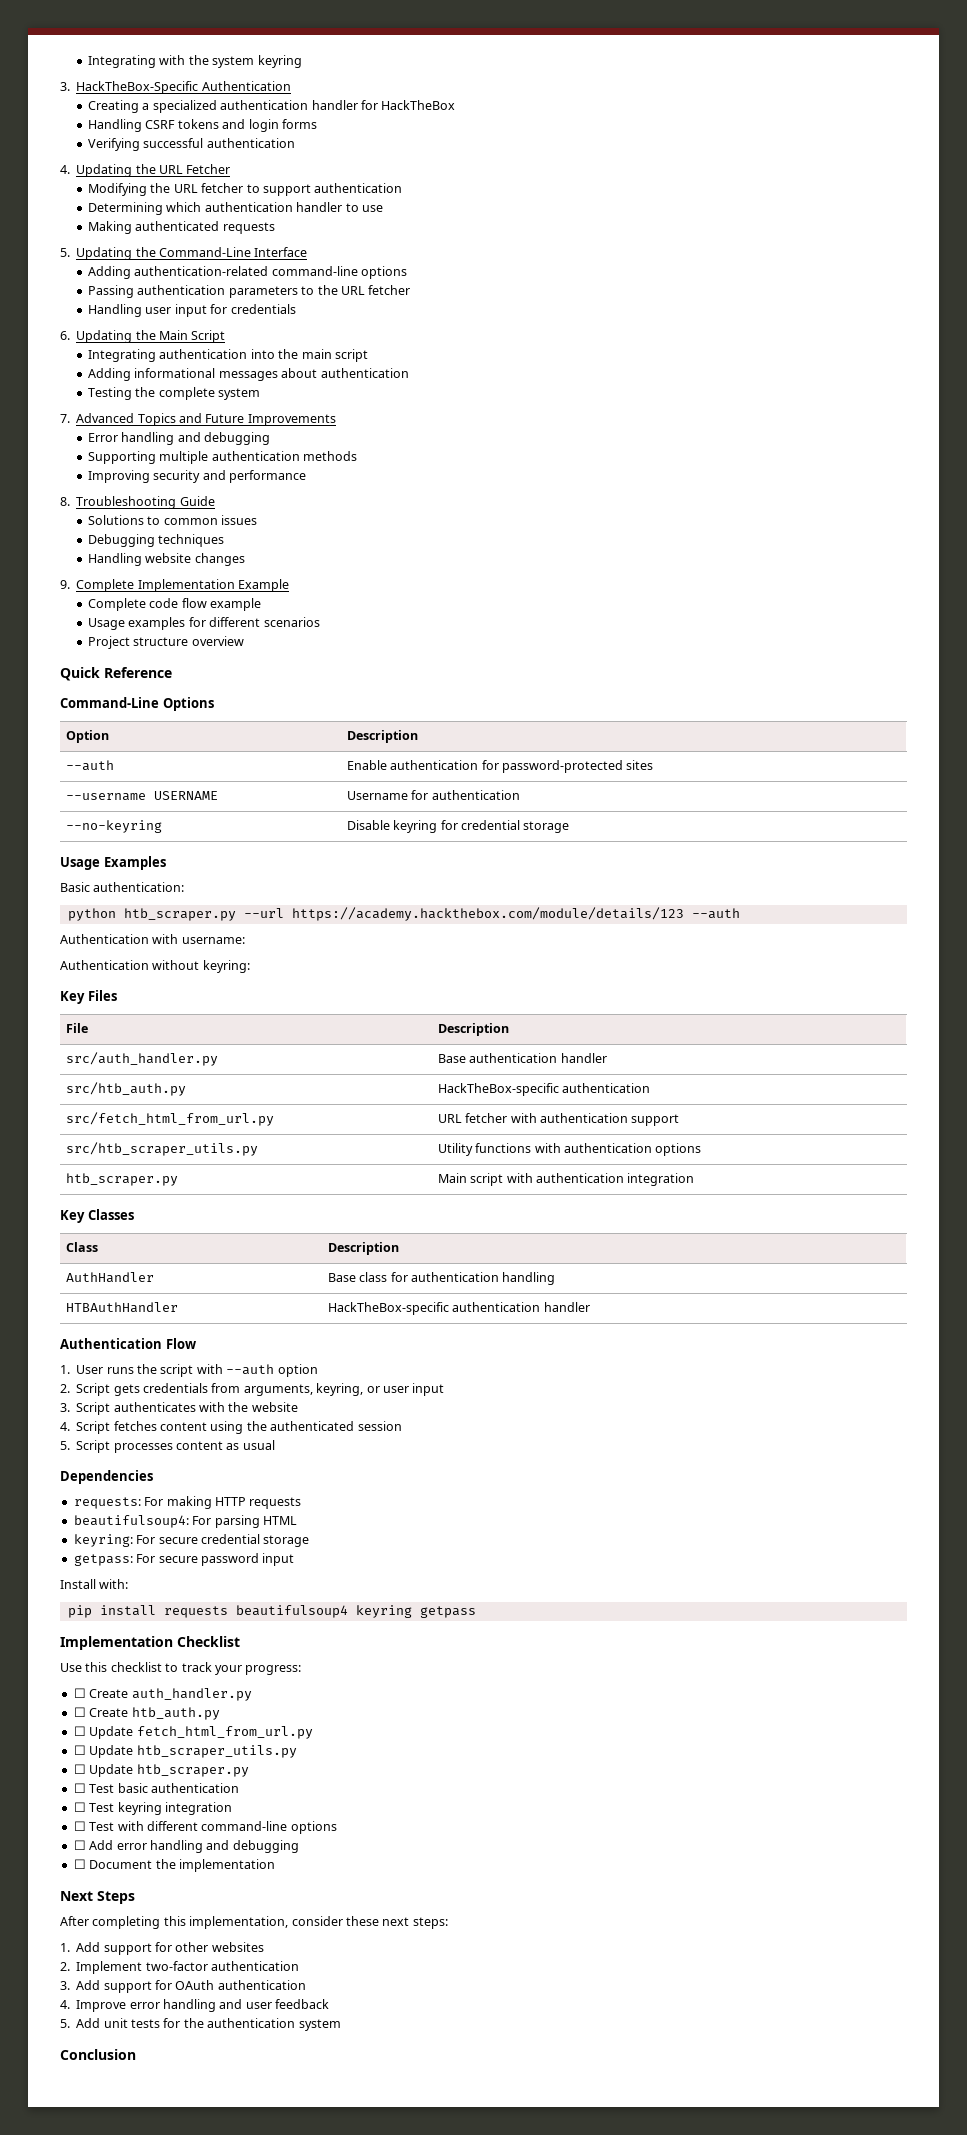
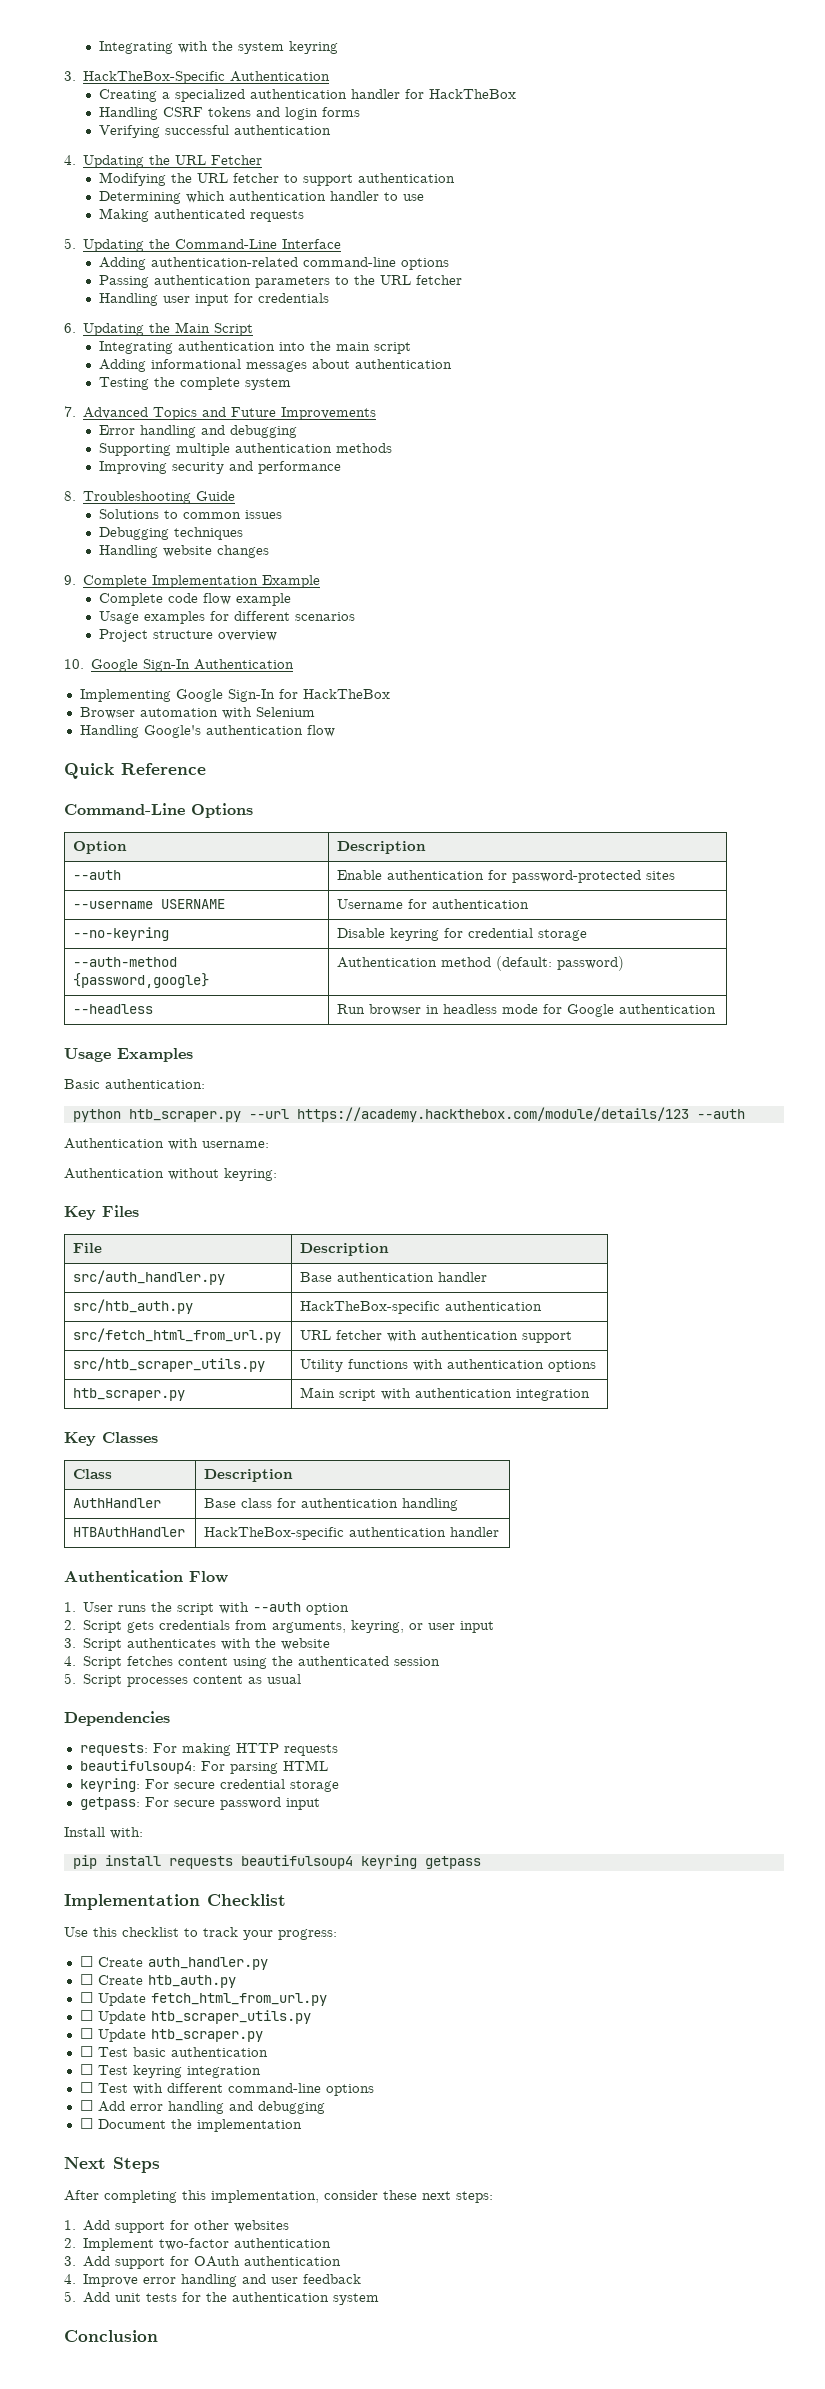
(244, 641) none -> [64,659,295,672] [79,689,390,702] [79,707,315,719] [79,725,335,738] // 10. Google Sign-In Authentication // Implementing Google Sign-In for HackTheBox // Browser automation with Selenium // Handling Google's authentication flow
(570, 827) none -> [73,957,178,967] [73,973,210,988] [337,956,625,971] [73,1004,154,1014] [337,1004,717,1017] // --auth-method {password,google} | Authentication method (default: password) // --headless | Run browser in headless mode for Google authentication

